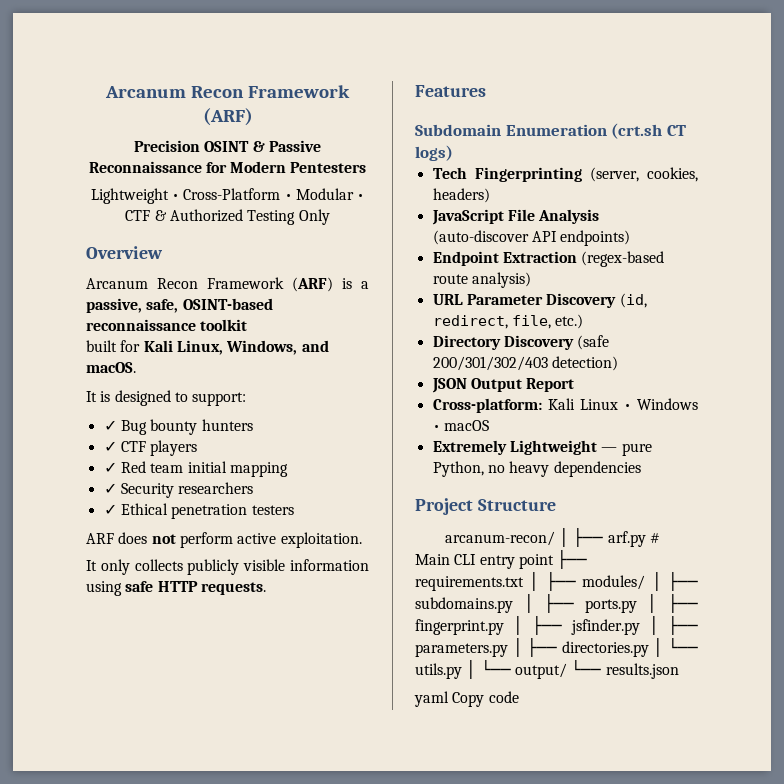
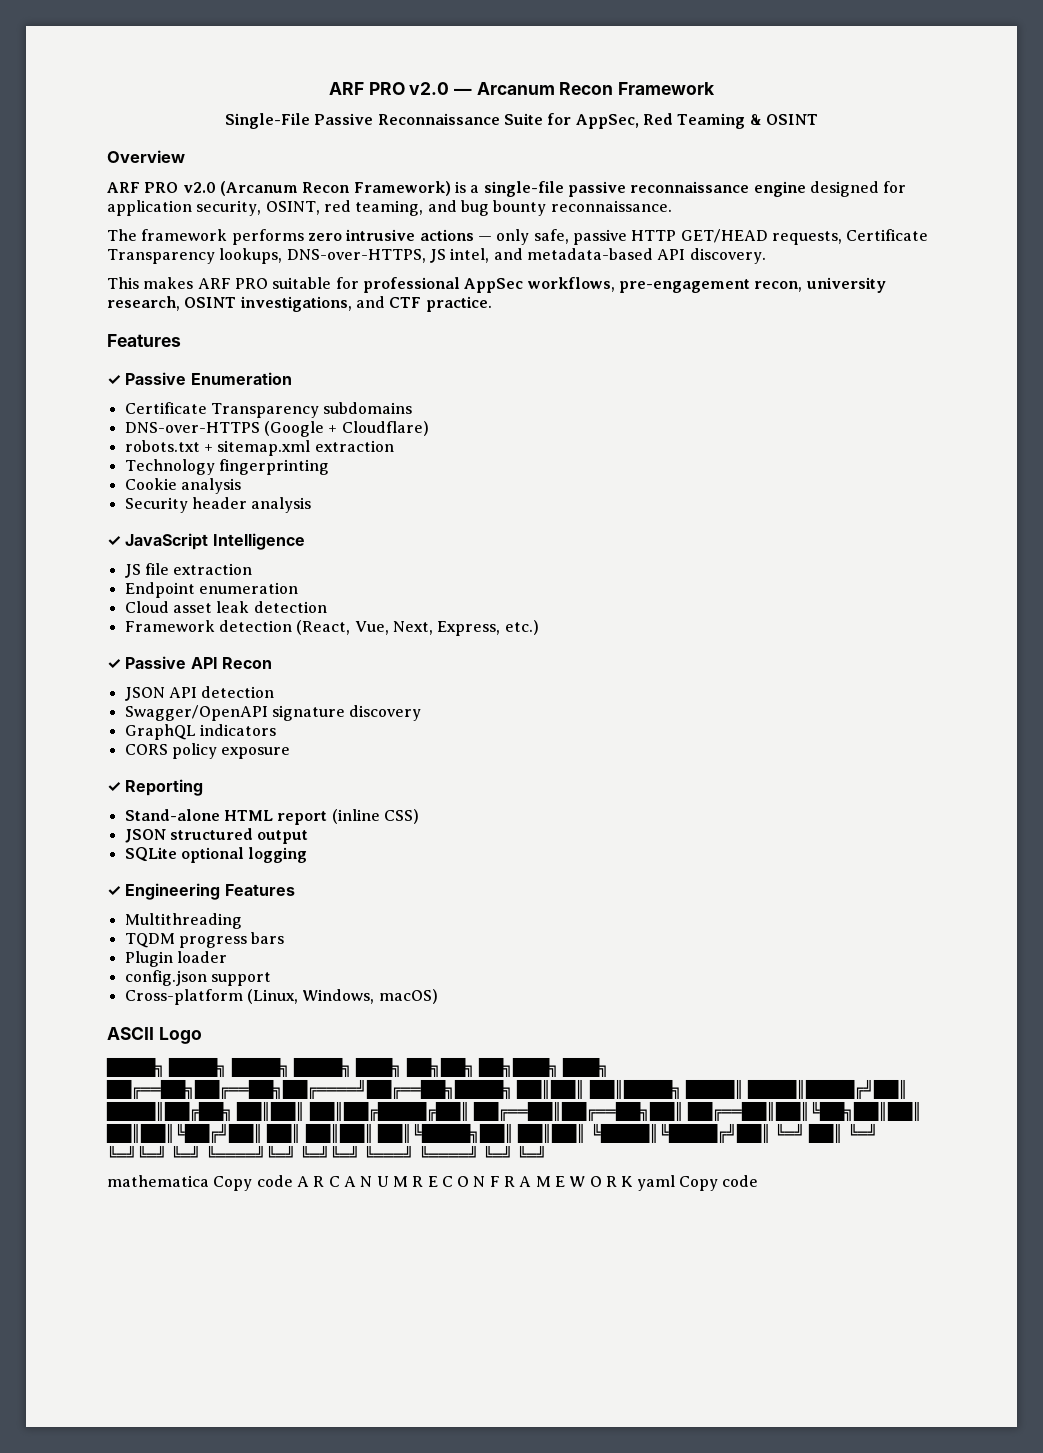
[105,85,350,98] [202,108,253,126] [134,140,321,152] [88,161,367,173] [90,188,365,204] [125,209,330,225] [86,246,163,259] [86,277,369,292] [86,298,273,313] [86,319,248,331] [86,340,329,355] [86,362,136,373] [86,390,247,406] [103,419,253,435] [103,440,198,456] [103,461,288,477] [103,482,254,498] [103,503,294,519] [86,532,362,548] [86,559,369,575] [86,581,266,596] [415,85,486,97] [415,124,501,136] Arcanum Recon Framework (ARF) // Precision OSINT & Passive Reconnaissance for Modern Pentesters // Lightweight • Cross-Platform • Modular • CTF & Authorized Testing Only // Overview // Arcanum Recon Framework (ARF) is a passive, safe, OSINT-based reconnaissance toolkit // built for Kali Linux, Windows, and macOS. // It is designed to support: // ✓ Bug bounty hunters // ✓ CTF players // ✓ Red team initial mapping // ✓ Security researchers // ✓ Ethical penetration testers // ARF does not perform active exploitation. // It only collects publicly visible information using safe HTTP requests. // Features // Subdomain -> [328,82,716,95] [225,113,818,129] [107,150,185,163] [107,181,907,197] [107,200,672,216] [107,229,929,245] [107,248,766,264] [107,277,886,293] [107,296,492,312] [107,334,181,347] [107,372,187,385] ARF PRO v2.0 — Arcanum Recon Framework // Single-File Passive Reconnaissance Suite for AppSec, Red Teaming & OSINT // Overview // ARF PRO v2.0 (Arcanum Recon Framework) is a single-file passive reconnaissance engine designed for application security, OSINT, red teaming, and bug bounty reconnaissance. // The framework performs zero intrusive actions — only safe, passive HTTP GET/HEAD requests, Certificate Transparency lookups, DNS-over-HTTPS, JS intel, and metadata-based API discovery. // This makes ARF PRO suitable for professional AppSec workflows, pre-engagement recon, university research, OSINT investigations, and CTF practice. // Features // ✓ Passive
[611,123,686,139] [415,145,453,161] [432,167,698,182] [432,188,490,203] [431,209,600,225] [432,230,631,246] [432,251,665,267] [432,272,531,288] [432,293,647,308] [432,314,584,329] [432,335,610,350] [432,356,618,371] [431,378,575,393] [432,398,698,413] [432,420,489,431] [432,440,652,456] [432,461,641,477] [415,498,556,515] [444,527,661,547] [415,549,588,569] [415,571,698,591] [415,593,698,613] [415,615,698,635] [415,637,698,657] [415,659,679,679] (crt.sh CT logs) // Tech Fingerprinting (server, cookies, headers) // JavaScript File Analysis (auto-discover API endpoints) // Endpoint Extraction (regex-based route analysis) // URL Parameter Discovery (id, redirect, file, etc.) // Directory Discovery (safe 200/301/302/403 detection) // JSON Output Report // Cross-platform: Kali Linux • Windows • macOS // Extremely Lightweight — pure Python, no heavy dependencies // Project Structure // arcanum-recon/ │ ├── arf.py # Main CLI entry point ├── requirements.txt │ ├── modules/ │ ├── subdomains.py │ ├── ports.py │ ├── fingerprint.py │ ├── jsfinder.py │ ├── parameters.py │ ├── directories.py │ └── utils.py │ └── output/ └── results.json // -> [124,402,413,418] [124,421,429,437] [124,440,394,456] [124,459,329,475] [124,478,241,494] [124,497,312,513] [107,533,305,550] [124,563,253,578] [124,582,298,598] [124,601,327,613] [124,620,539,636] [107,656,272,669] [124,686,275,701] [124,705,422,721] [124,724,276,740] [124,743,291,759] [107,779,204,796] [124,809,419,825] [124,828,309,844] [124,847,308,863] [107,883,295,900] [124,913,242,929] [124,932,285,948] [124,951,227,967] [124,970,271,986] [124,989,438,1005] [107,1027,202,1044] [106,1057,610,1077] [106,1079,909,1099] [106,1101,923,1121] [106,1123,878,1143] [107,1145,548,1161] [107,1175,634,1191] // Certificate Transparency subdomains // DNS-over-HTTPS (Google + Cloudflare) // robots.txt + sitemap.xml extraction // Technology fingerprinting // Cookie analysis // Security header analysis // ✓ JavaScript Intelligence // JS file extraction // Endpoint enumeration // Cloud asset leak detection // Framework detection (React, Vue, Next, Express, etc.) // ✓ Passive API Recon // JSON API detection // Swagger/OpenAPI signature discovery // GraphQL indicators // CORS policy exposure // ✓ Reporting // Stand-alone HTML report (inline CSS) // JSON structured output // SQLite optional logging // ✓ Engineering Features // Multithreading // TQDM progress bars // Plugin loader // config.json support // Cross-platform (Linux, Windows, macOS) // ASCII Logo // ████╗ ████╗ ████╗ ████╗ ███╗ ██╗██╗ ██╗███╗ ███╗ ██╔══██╗██╔══██╗██╔════╝██╔══██╗████╗ ██║██║ ██║████╗ ████║ ████║████╔╝██║ ████║██╔██╗ ██║██║ ██║██╔████╔██║ ██╔══██║██╔══██╗██║ ██╔══██║██║╚██╗██║██║ ██║██║╚██╔╝██║ ██║ ██║██║ ██║╚████╗██║ ██║██║ ╚████║╚████╔╝██║ ╚═╝ ██║ ╚═╝ ╚═╝╚═╝ ╚═╝ ╚════╝╚═╝ ╚═╝╚═╝ ╚═══╝ ╚════╝ ╚═╝ ╚═╝ // mathematica Copy code A R C A N U M R E C O N F R A M E W O R K

